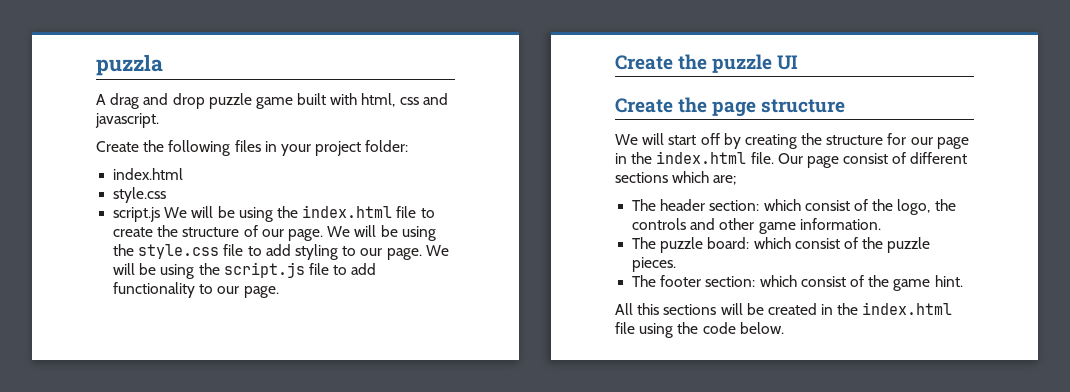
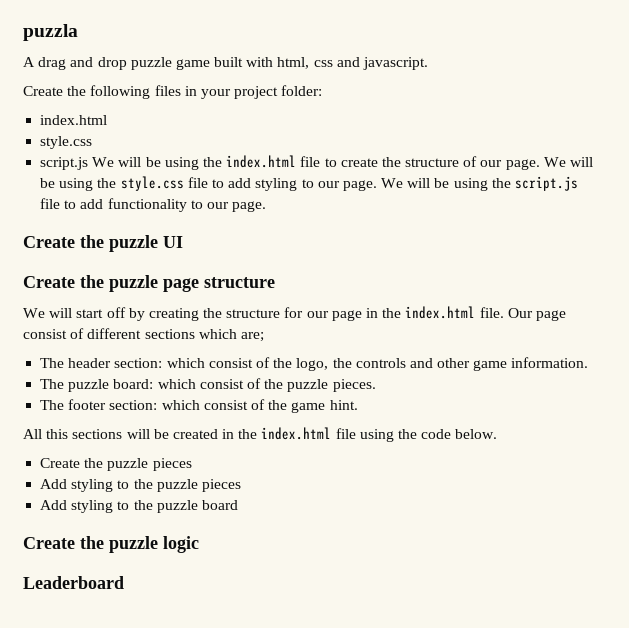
(708, 105) none -> [109,275,158,292] puzzle
(784, 328) none -> [40,458,192,471] [40,479,241,492] [40,500,238,513] [23,536,199,553] [23,576,124,589] // Create the puzzle pieces // Add styling to the puzzle pieces // Add styling to the puzzle board // Create the puzzle logic // Leaderboard

